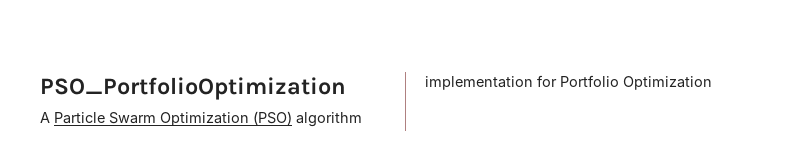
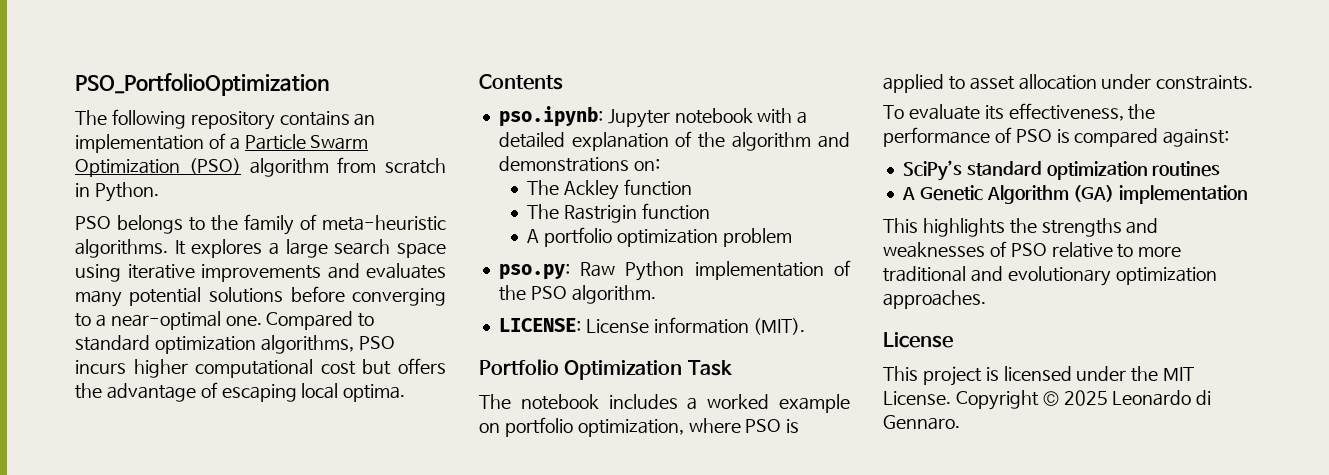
[40,112,50,123] A -> [75,109,376,130] [75,133,240,153] The following repository contains an implementation of a
[425,75,712,90] implementation for Portfolio Optimization -> [337,157,446,174] [75,182,159,202] [75,214,446,235] [75,239,447,258] [75,263,446,282] [75,286,446,307] [75,311,375,330] [75,335,395,354] [75,358,446,378] [75,382,406,402] [479,74,563,90] [498,106,808,128] [498,131,851,151] [498,156,660,172] [527,179,692,200] [527,203,710,223] [527,227,792,247] [498,260,851,281] [498,285,656,304] [498,317,806,335] [479,359,732,380] [479,394,851,413] [479,417,800,437] [883,74,1254,93] [883,103,1156,121] [883,127,1230,147] [902,160,1221,181] [901,185,1249,204] [883,218,1159,237] [883,241,1182,258] [883,266,1217,286] [883,290,986,309] [883,332,953,348] [883,366,1195,386] [883,390,1212,410] [883,415,960,430] from scratch in Python. // PSO belongs to the family of meta-heuristic algorithms. It explores a large search space using iterative improvements and evaluates many potential solutions before converging to a near-optimal one. Compared to standard optimization algorithms, PSO incurs higher computational cost but offers the advantage of escaping local optima. // Contents // pso.ipynb: Jupyter notebook with a detailed explanation of the algorithm and demonstrations on: // The Ackley function // The Rastrigin function // A portfolio optimization problem // pso.py: Raw Python implementation of the PSO algorithm. // LICENSE: License information (MIT). // Portfolio Optimization Task // The notebook includes a worked example on portfolio optimization, where PSO is applied to asset allocation under constraints. // To evaluate its effectiveness, the performance of PSO is compared against: // SciPy’s standard optimization routines // A Genetic Algorithm (GA) implementation // This highlights the strengths and weaknesses of PSO relative to more traditional and evolutionary optimization approaches. // License // This project is licensed under the MIT License. Copyright © 2025 Leonardo di Gennaro.

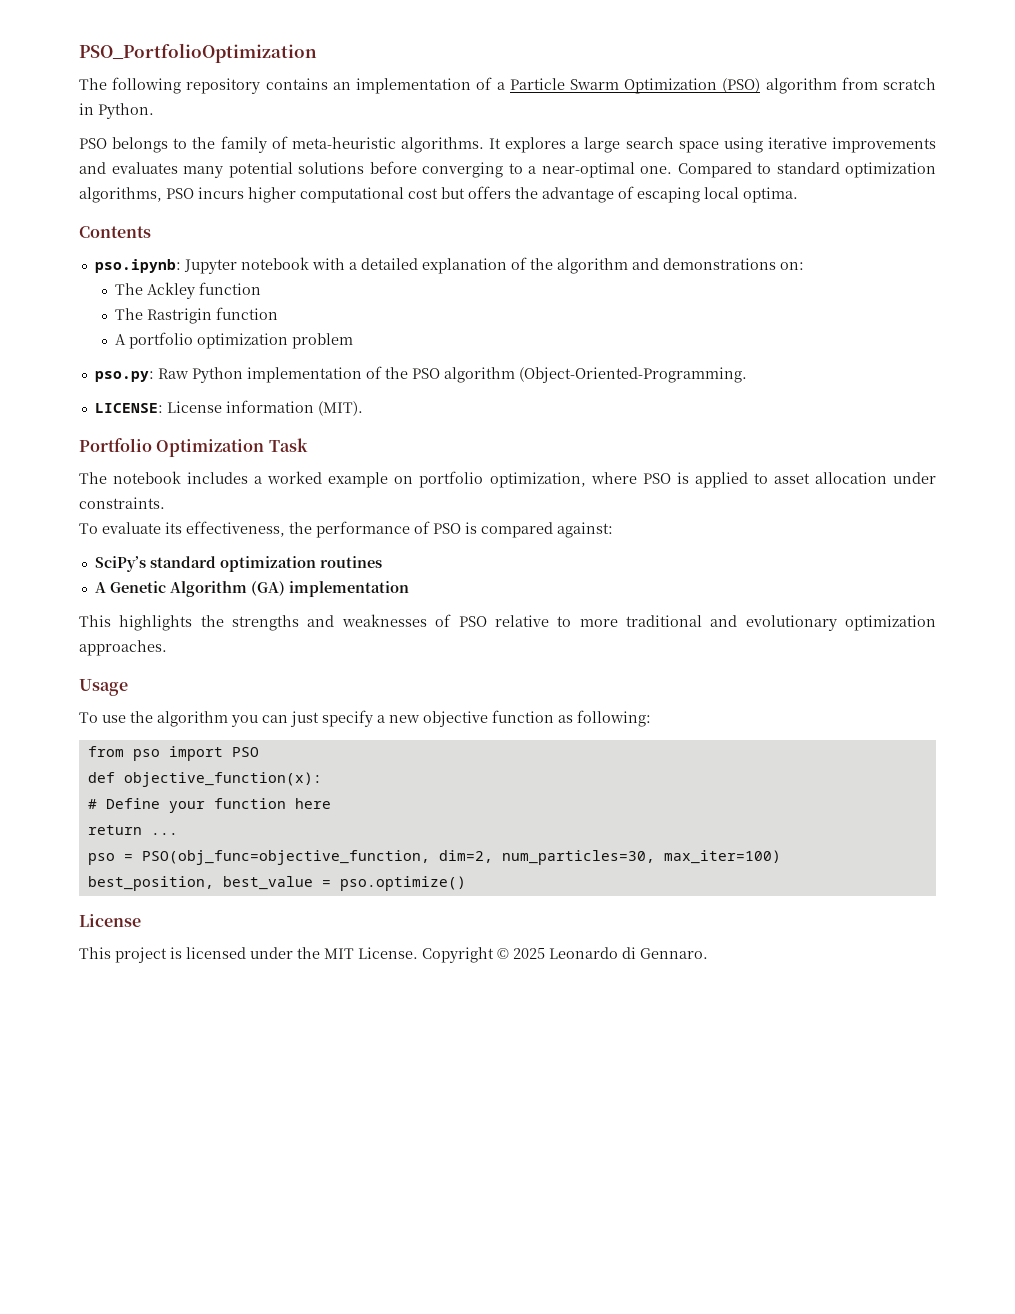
[571,285,656,304] algorithm. -> [443,367,747,383] algorithm (Object-Oriented-Programming.
(986, 299) none -> [79,679,128,696] [79,710,651,727] [87,746,259,761] [87,772,322,787] [87,798,331,813] [87,825,178,835] [87,850,781,865] [87,876,466,891] // Usage // To use the algorithm you can just specify a new objective function as following: // from pso import PSO // def objective_function(x): // # Define your function here // return ... // pso = PSO(obj_func=objective_function, dim=2, num_particles=30, max_iter=100) // best_position, best_value = pso.optimize()

